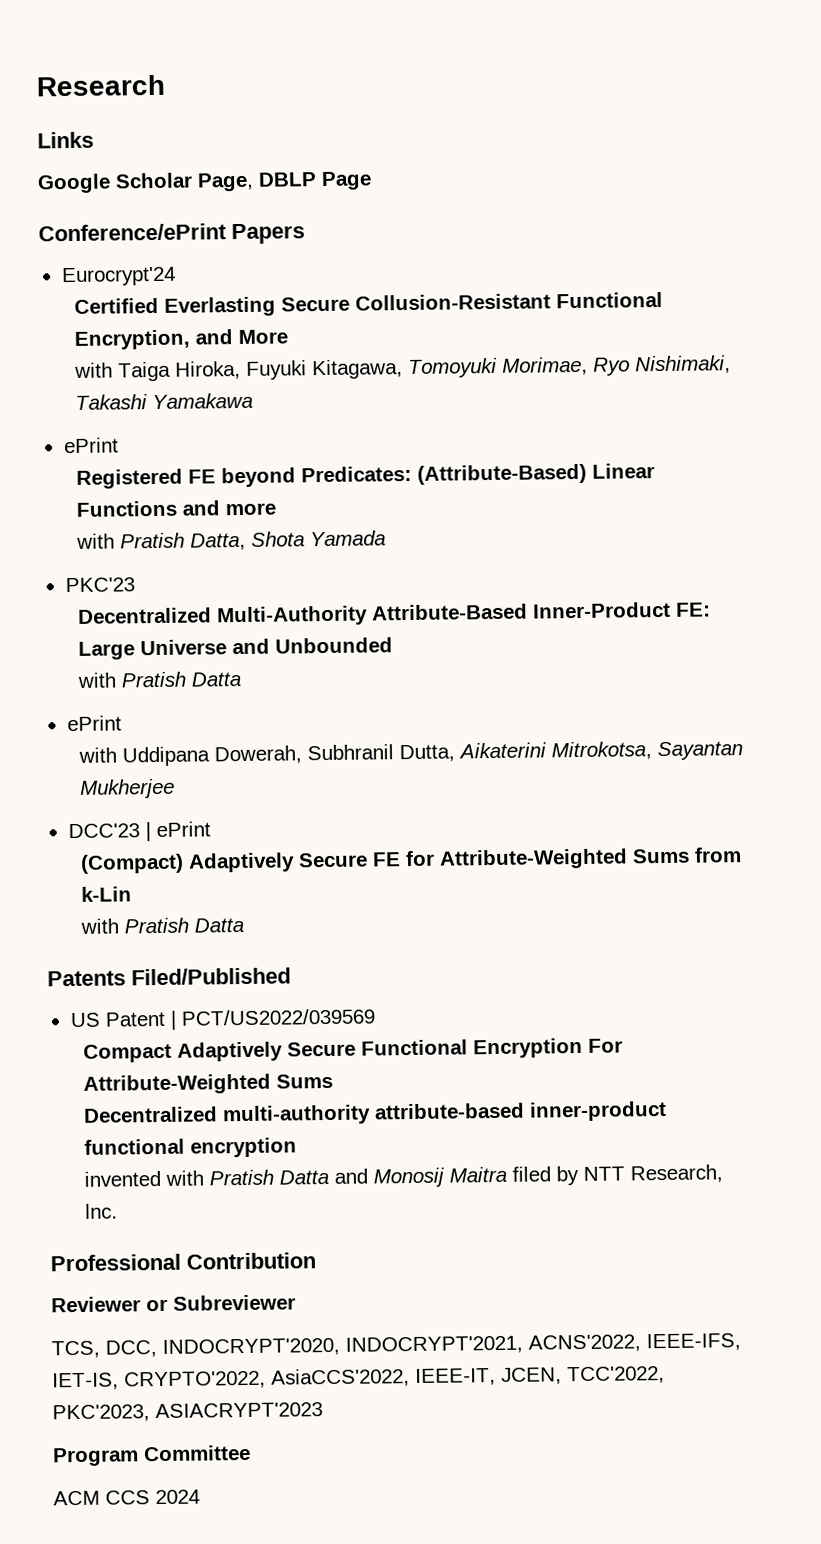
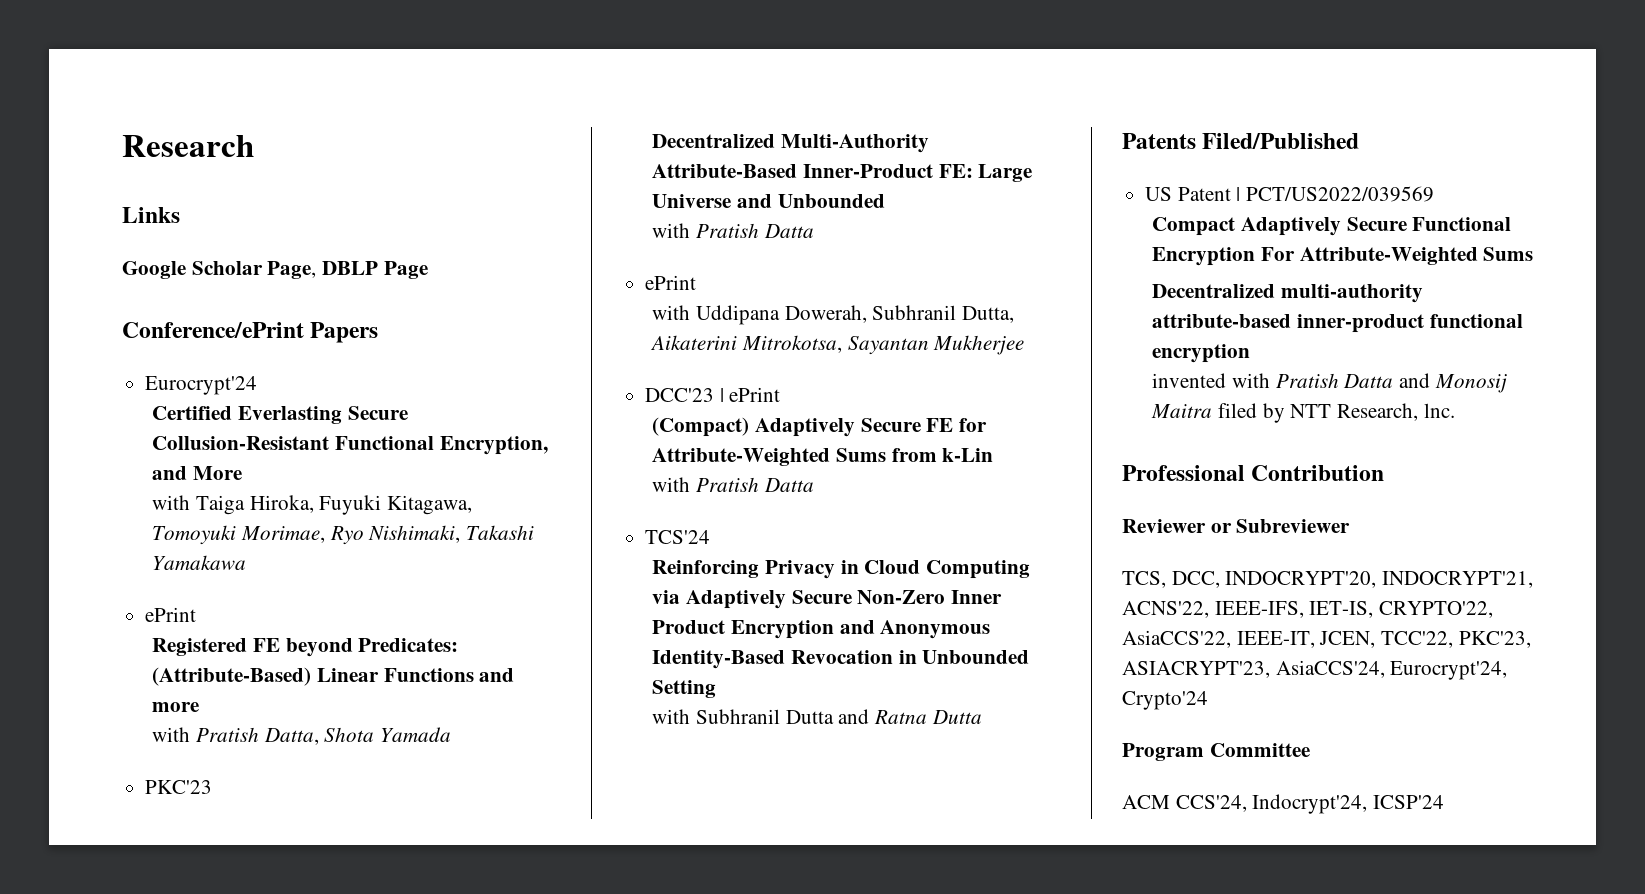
(244, 925) none -> [645,530,711,544] [652,560,1031,579] [652,590,1003,609] [652,620,991,639] [652,650,1030,669] [652,680,717,698] [652,709,982,724] // TCS'24 // Reinforcing Privacy in Cloud Computing via Adaptively Secure Non-Zero Inner Product Encryption and Anonymous Identity-Based Revocation in Unbounded Setting // with Subhranil Dutta and Ratna Dutta
[162,1333,741,1357] [52,1366,665,1391] [52,1402,323,1423] INDOCRYPT'2020, INDOCRYPT'2021, ACNS'2022, IEEE-IFS, IET-IS, CRYPTO'2022, AsiaCCS'2022, IEEE-IT, JCEN, TCC'2022, PKC'2023, ASIACRYPT'2023 -> [1225,571,1534,588] [1122,601,1494,618] [1122,630,1531,648] [1122,660,1508,680] [1122,691,1208,710] INDOCRYPT'20, INDOCRYPT'21, ACNS'22, IEEE-IFS, IET-IS, CRYPTO'22, AsiaCCS'22, IEEE-IT, JCEN, TCC'22, PKC'23, ASIACRYPT'23, AsiaCCS'24, Eurocrypt'24, Crypto'24
[105,1489,200,1505] CCS 2024 -> [1175,794,1445,814] CCS'24, Indocrypt'24, ICSP'24

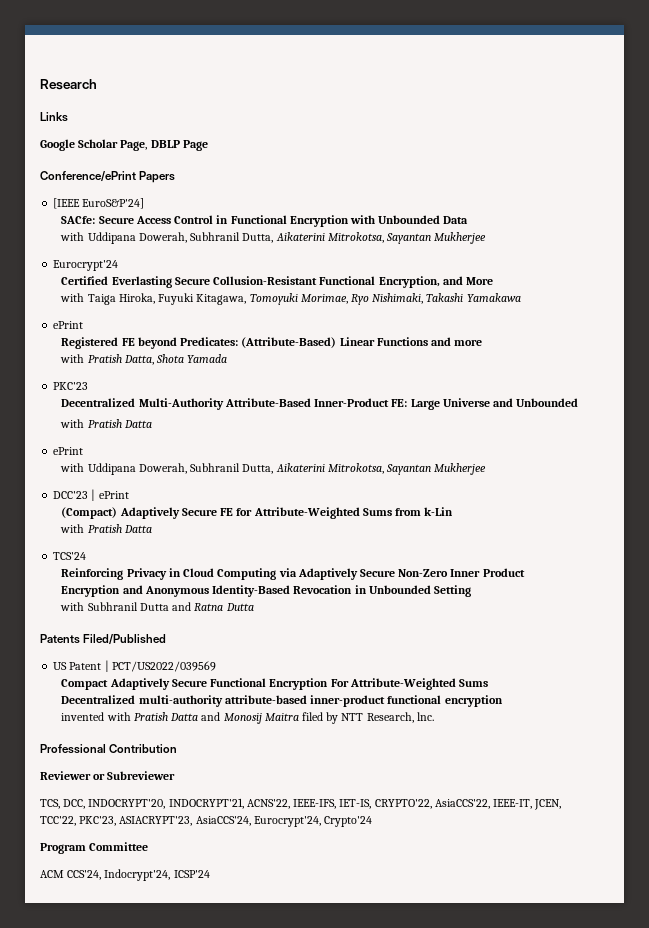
(379, 332) none -> [53,198,145,209] [61,215,469,227] [60,232,487,244] // [IEEE EuroS&P'24] // SACfe: Secure Access Control in Functional Encryption with Unbounded Data // with Uddipana Dowerah, Subhranil Dutta, Aikaterini Mitrokotsa, Sayantan Mukherjee

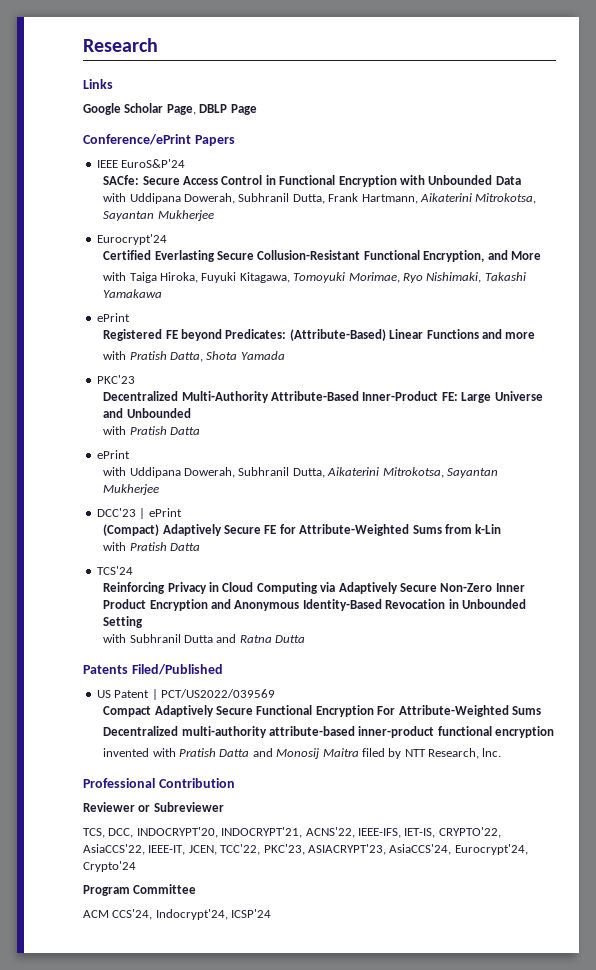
[53,198,145,209] [IEEE EuroS&P'24] -> [96,159,186,168] IEEE EuroS&P'24
(274, 238) none -> [328,193,418,204] Frank Hartmann,

